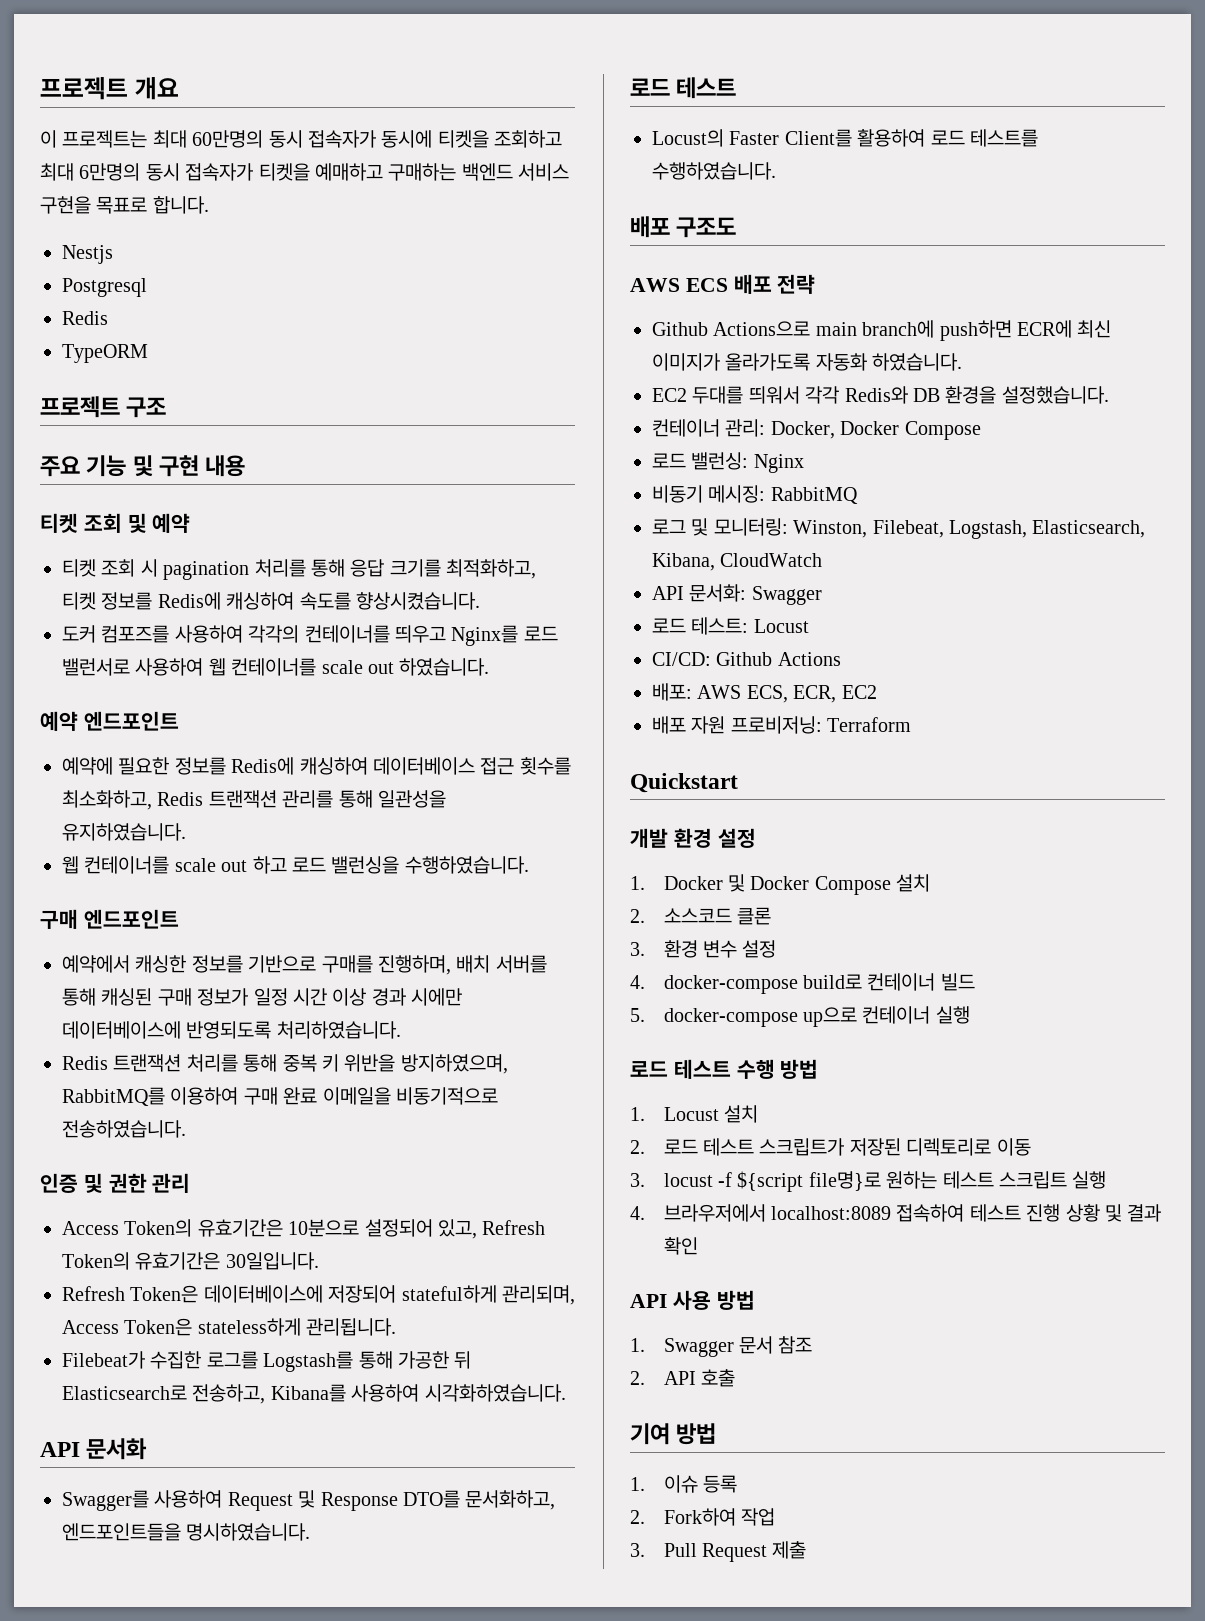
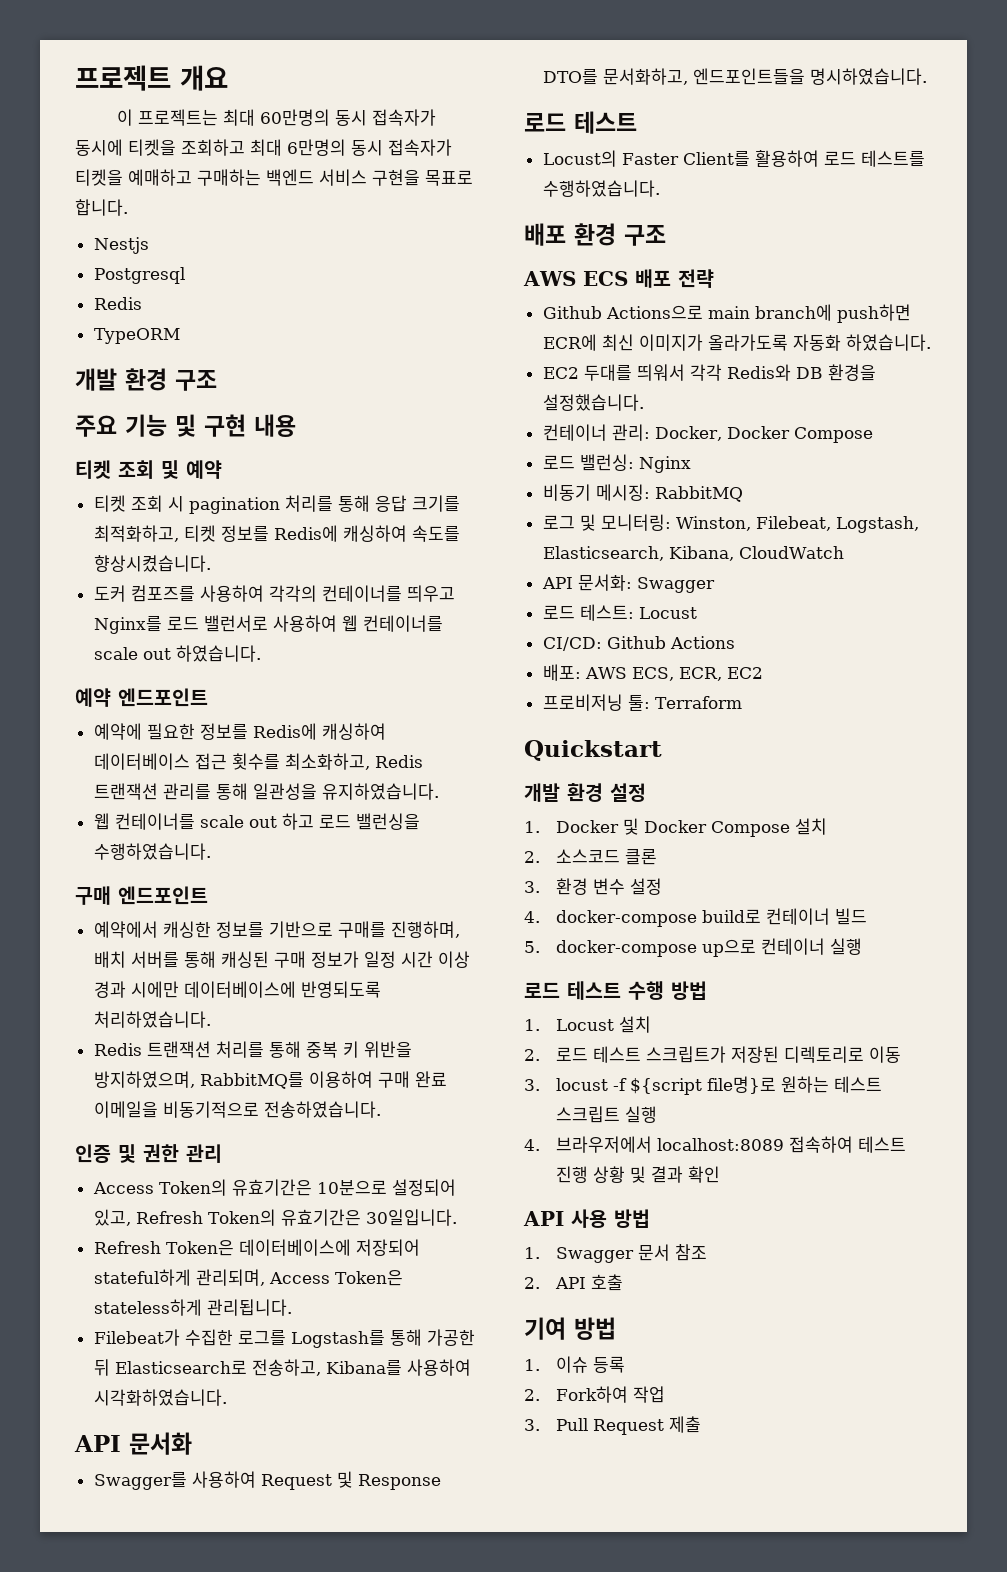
[40,396,120,418] 프로젝트 -> [75,368,167,391] 개발 환경
[676,217,737,238] 구조도 -> [574,223,666,246] 환경 구조
[652,716,822,734] 배포 자원 프로비저닝: -> [542,694,650,711] 프로비저닝 툴:

